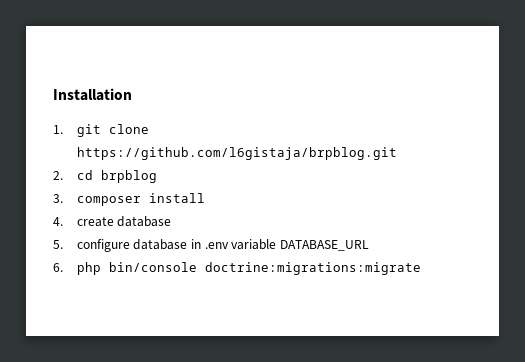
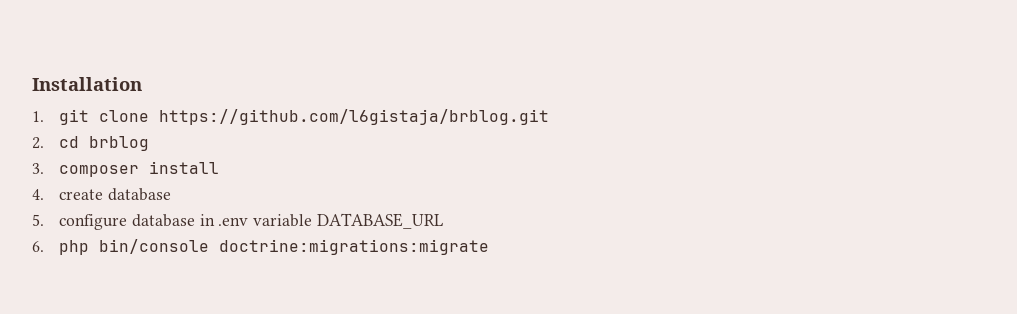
[76,147,397,160] https://github.com/l6gistaja/brpblog.git -> [159,109,550,125] https://github.com/l6gistaja/brblog.git
[100,170,157,183] brpblog -> [89,136,150,151] brblog

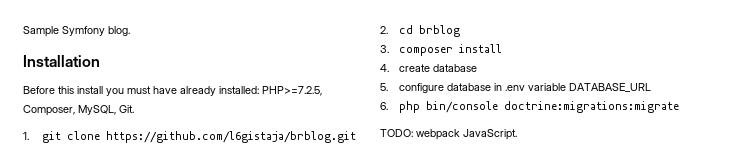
[32,77,142,91] Installation -> [23,26,130,37] [23,55,100,67] [23,86,322,96] [23,105,134,116] Sample Symfony blog. // Installation // Before this install you must have already installed: PHP>=7.2.5, Composer, MySQL, Git.
(490, 247) none -> [380,129,517,140] // TODO: webpack JavaScript.

